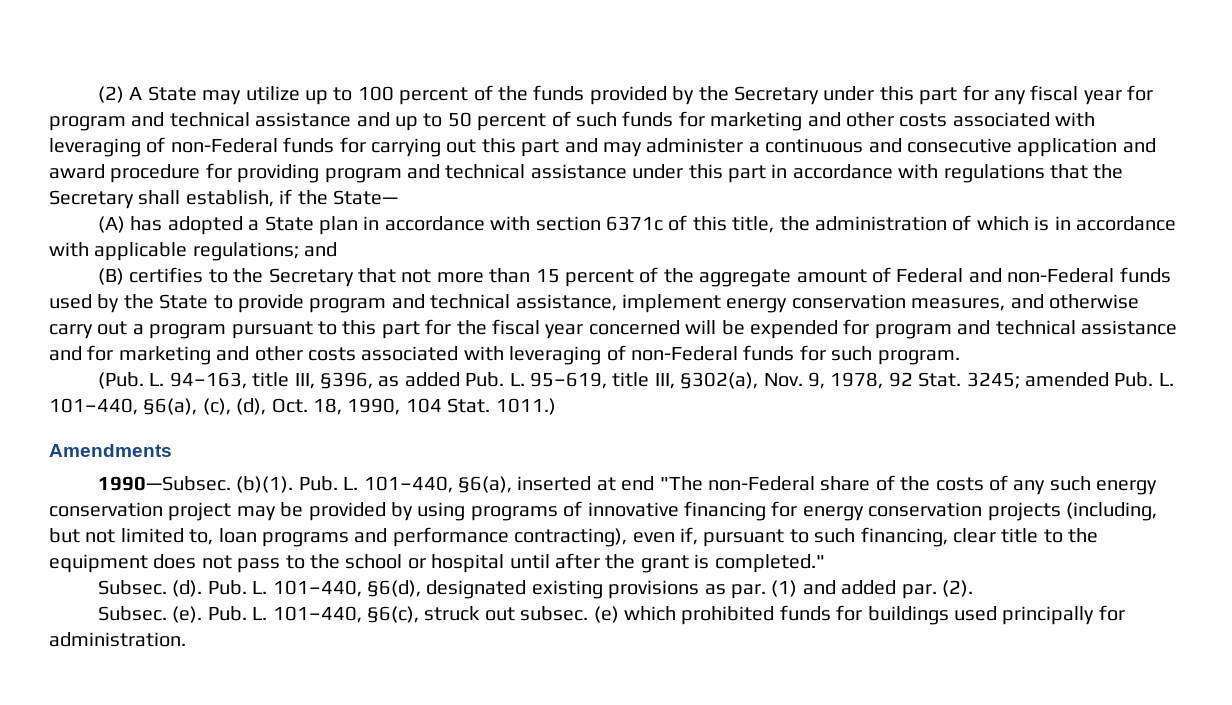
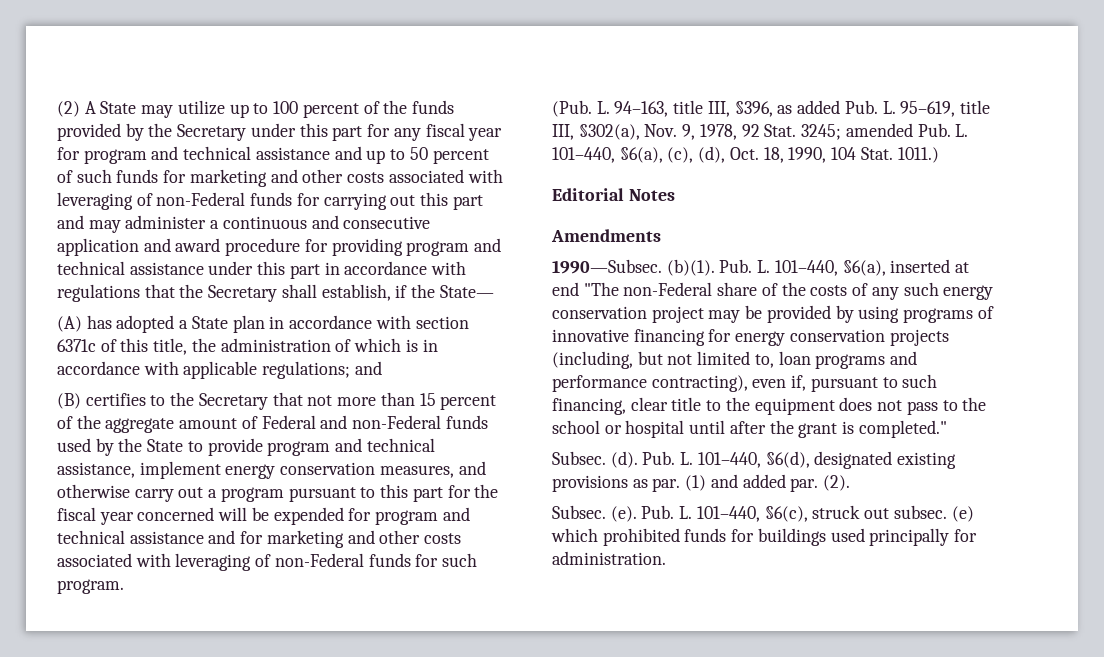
(556, 406) none -> [552,188,675,201] // Editorial Notes

